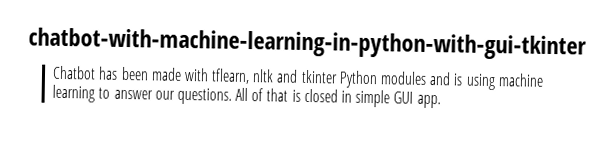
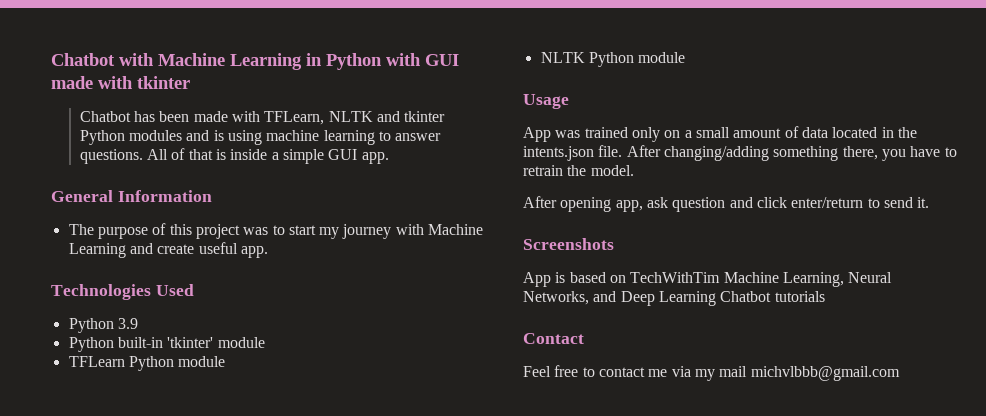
[28,27,587,61] chatbot-with-machine-learning-in-python-with-gui-tkinter -> [51,53,459,70] [51,76,190,89] Chatbot with Machine Learning in Python with GUI made with tkinter
[211,68,275,85] tflearn, nltk -> [264,111,373,125] TFLearn, NLTK
[154,90,175,100] our -> (442, 137) none
[303,88,353,103] closed in -> [230,149,279,160] inside a
(441, 101) none -> [51,190,212,202] [68,223,484,239] [68,242,268,258] [51,284,194,300] [68,318,138,333] [68,337,265,352] [68,356,226,371] [540,52,686,67] [523,94,569,109] [523,126,917,142] [523,145,957,161] [523,165,634,176] [523,196,930,212] [523,238,614,250] [523,272,893,287] [523,291,825,306] [523,333,584,344] [523,365,900,381] // General Information // The purpose of this project was to start my journey with Machine Learning and create useful app. // Technologies Used // Python 3.9 // Python built-in 'tkinter' module // TFLearn Python module // NLTK Python module // Usage // App was trained only on a small amount of data located in the intents.json file. After changing/adding something there, you have to retrain the model. // After opening app, ask question and click enter/return to send it. // Screenshots // App is based on TechWithTim Machine Learning, Neural Networks, and Deep Learning Chatbot tutorials // Contact // Feel free to contact me via my mail michvlbbb@gmail.com

